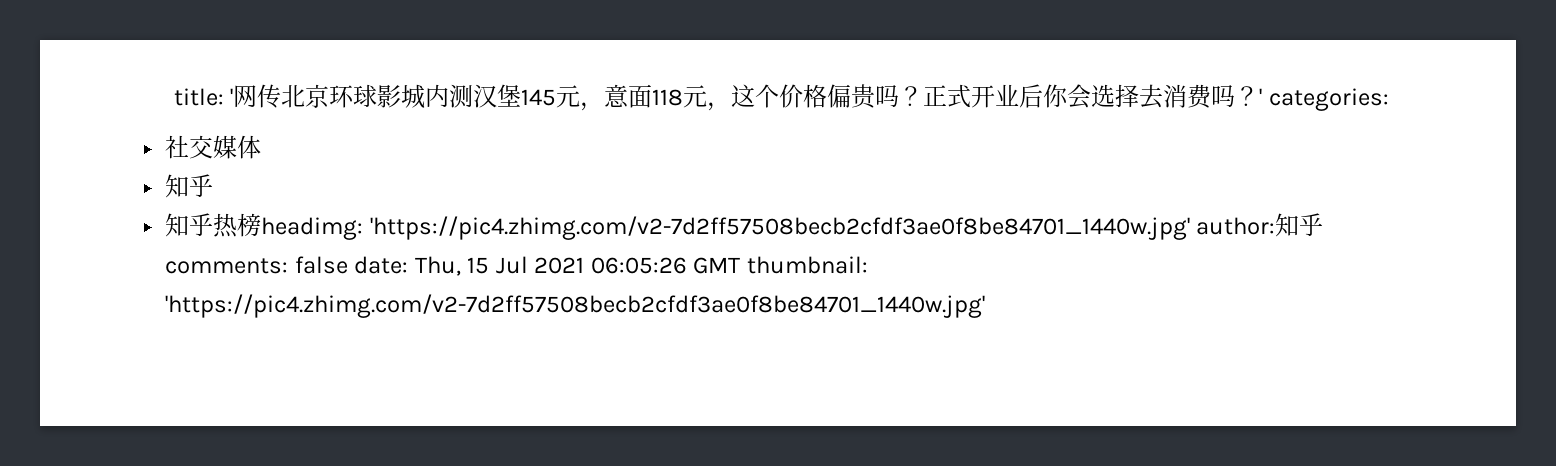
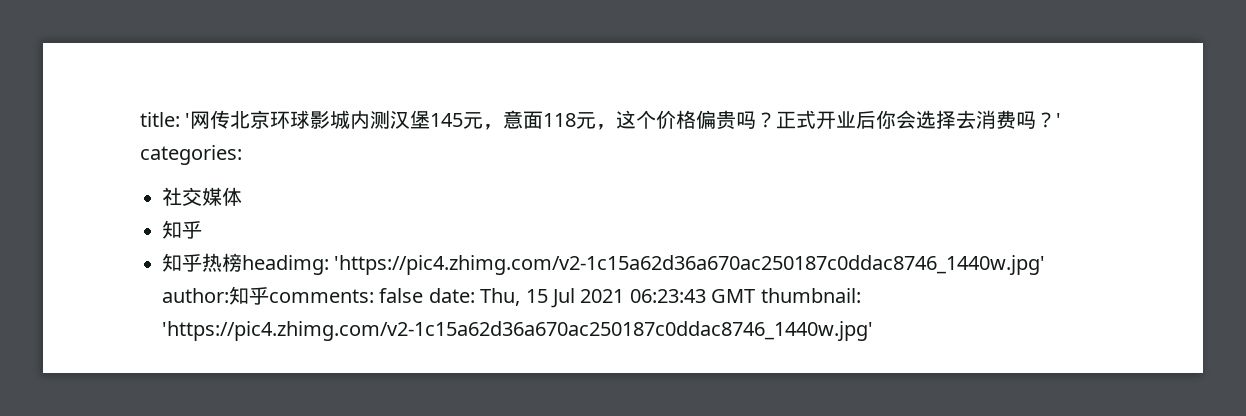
[369,216,1190,240] 'https://pic4.zhimg.com/v2-7d2ff57508becb2cfdf3ae0f8be84701_1440w.jpg' -> [334,255,1046,275] 'https://pic4.zhimg.com/v2-1c15a62d36a670ac250187c0ddac8746_1440w.jpg'
[590,257,687,274] 06:05:26 -> [629,289,706,303] 06:23:43
[165,294,986,318] 'https://pic4.zhimg.com/v2-7d2ff57508becb2cfdf3ae0f8be84701_1440w.jpg' -> [162,321,873,341] 'https://pic4.zhimg.com/v2-1c15a62d36a670ac250187c0ddac8746_1440w.jpg'

